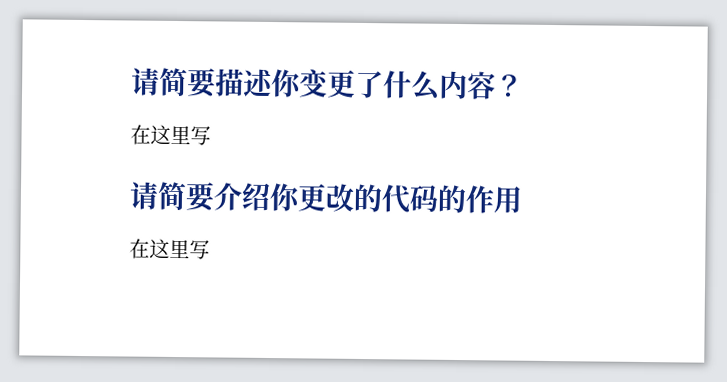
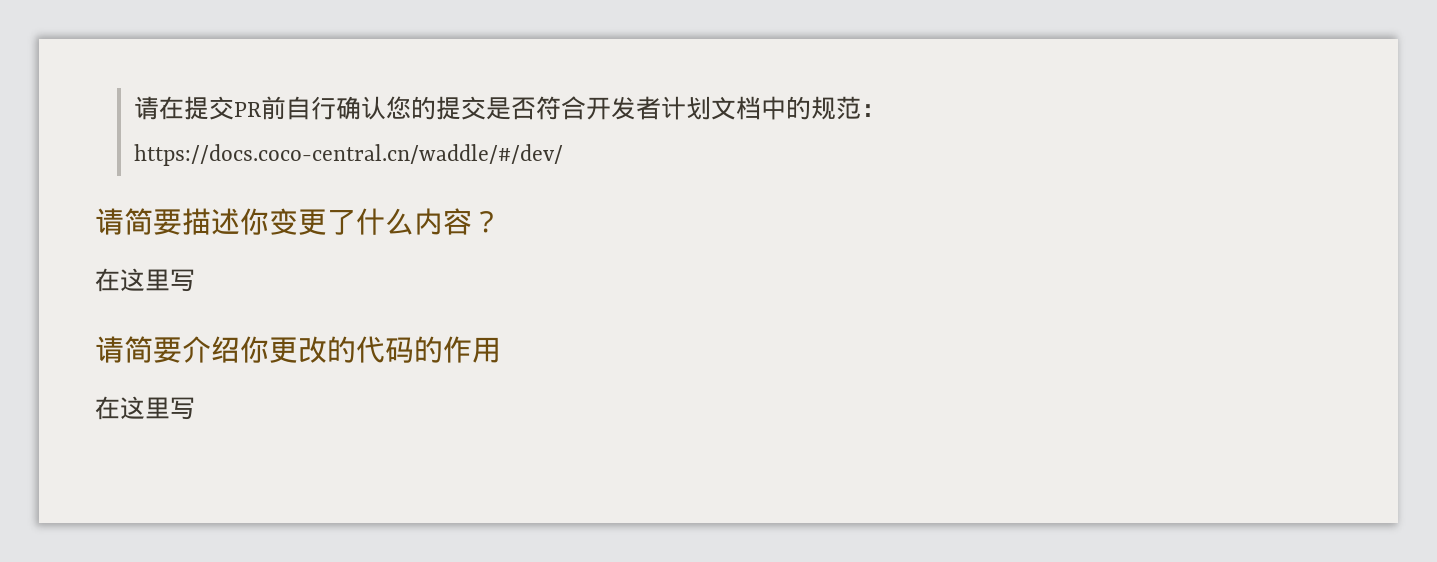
[131,67,160,96] 请 -> [134,96,887,120] [134,144,564,166] [95,208,124,235] 请在提交PR前自行确认您的提交是否符合开发者计划文档中的规范：https://docs.coco-central.cn/waddle/#/dev/ // 请

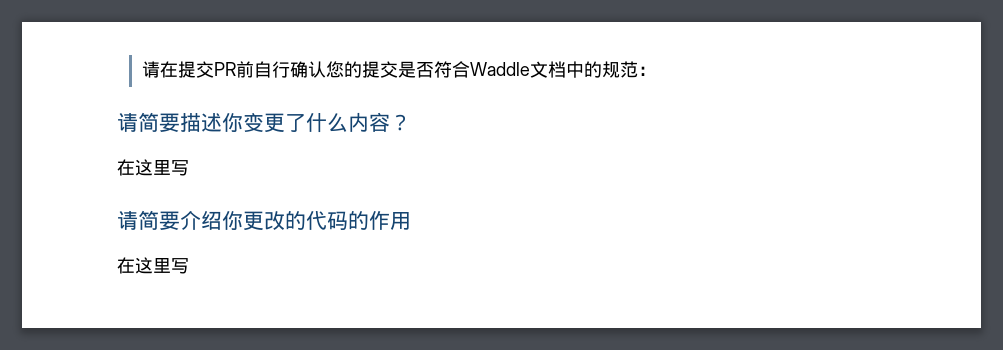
[586,96,712,120] 开发者计划 -> [469,62,530,76] Waddle
[134,144,564,166] https://docs.coco-central.cn/waddle/#/dev/ -> (656, 71) none

